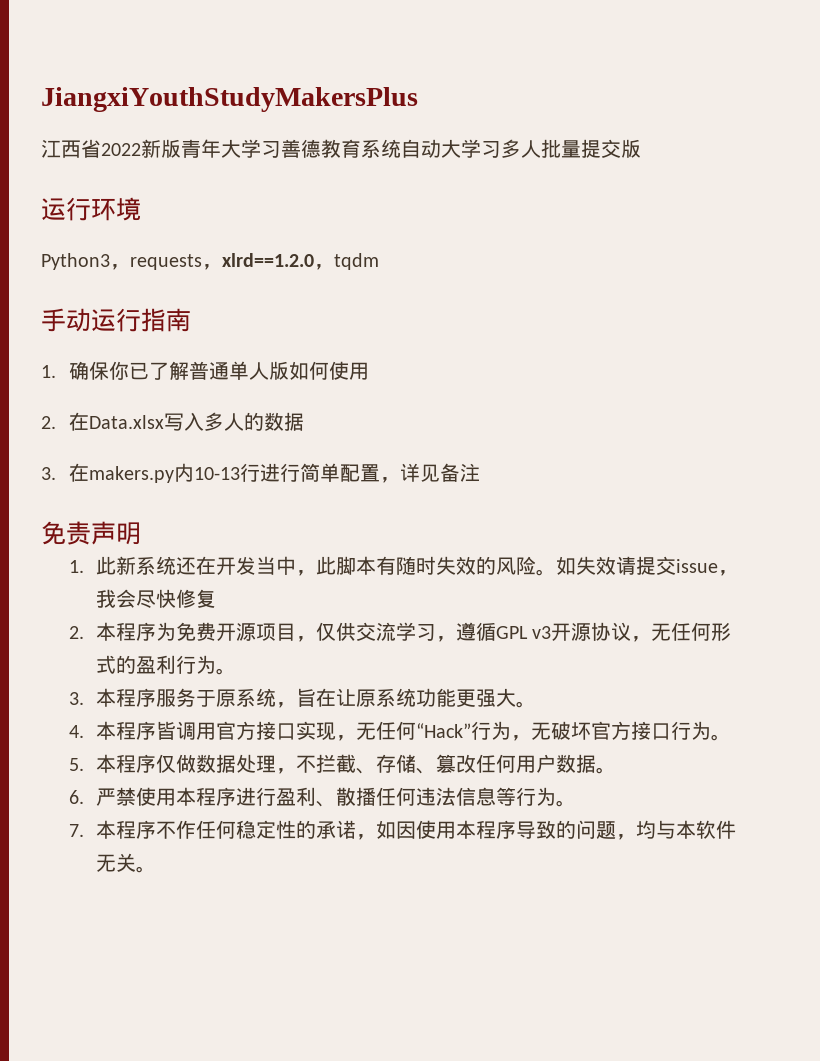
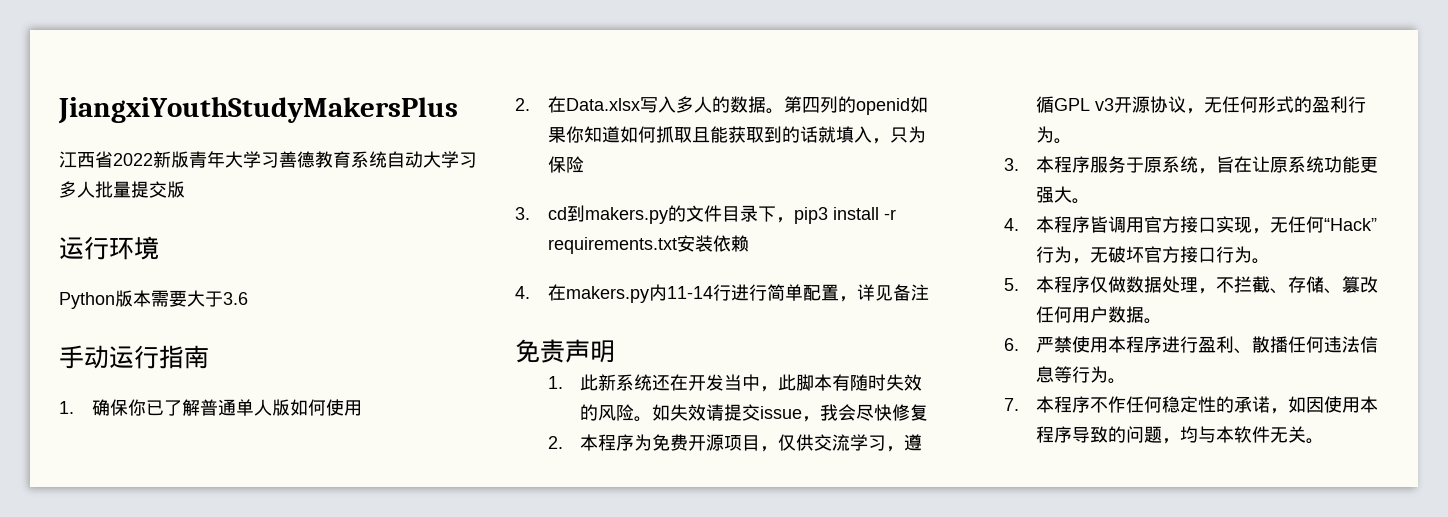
[41,253,379,270] Python3，requests，xlrd==1.2.0，tqdm -> [59,290,248,309] Python版本需要大于3.6
[41,467,56,480] // 3. -> [765,96,928,115] [547,126,926,144] [547,156,584,173] [515,205,896,224] [547,235,749,254] [515,286,530,299] 。第四列的openid如果你知道如何抓取且能获取到的话就填入，只为保险 // 3. cd到makers.py的文件目录下，pip3 install -r requirements.txt安装依赖 // 4.
[193,467,240,480] 10-13 -> [666,286,713,299] 11-14

